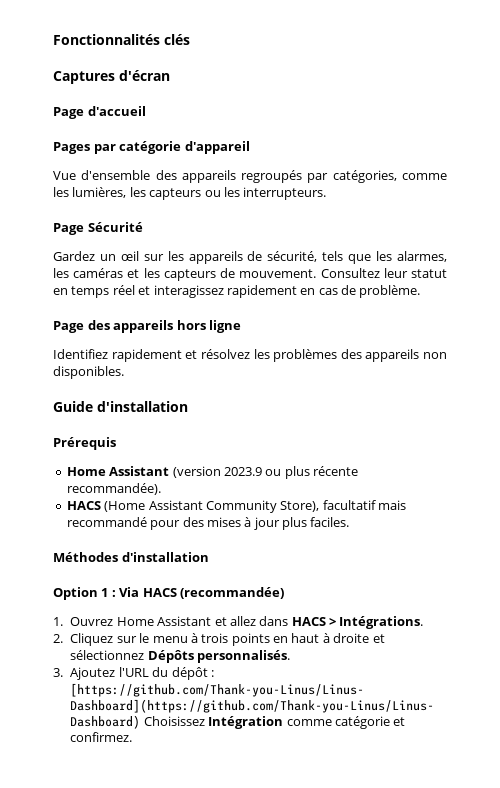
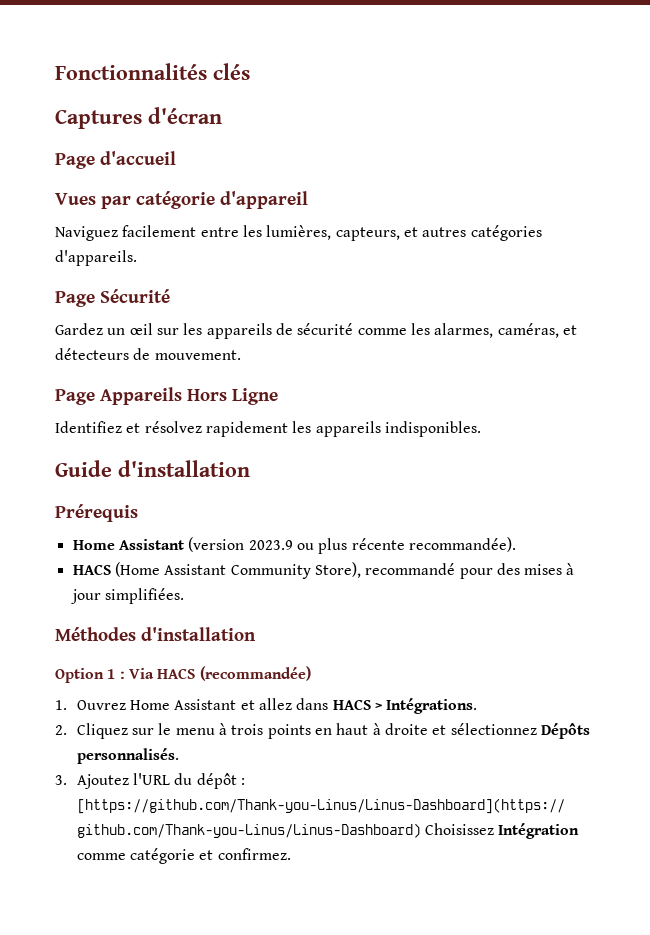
[53,142,90,154] Pages -> [55,193,96,205] Vues
[53,170,447,183] [53,187,327,200] Vue d'ensemble des appareils regroupés par catégories, comme les lumières, les capteurs ou les interrupteurs. -> [55,225,542,241] [55,250,137,266] Naviguez facilement entre les lumières, capteurs, et autres catégories d'appareils.
[267,251,448,264] [53,268,448,281] [53,285,421,298] [53,320,242,333] sécurité, tels que les alarmes, les caméras et les capteurs de mouvement. Consultez leur statut en temps réel et interagissez rapidement en cas de problème. // Page des appareils hors ligne -> [297,323,577,338] [55,348,241,360] [55,387,278,405] sécurité comme les alarmes, caméras, et détecteurs de mouvement. // Page Appareils Hors Ligne
[111,349,182,362] rapidement -> (122, 427) none
[253,349,447,362] [53,366,124,379] les problèmes des appareils non disponibles. -> [205,421,481,437] rapidement les appareils indisponibles.
[322,500,406,510] facultatif mais -> (361, 570) none
[282,517,350,530] plus faciles. -> [104,588,184,604] simplifiées.

